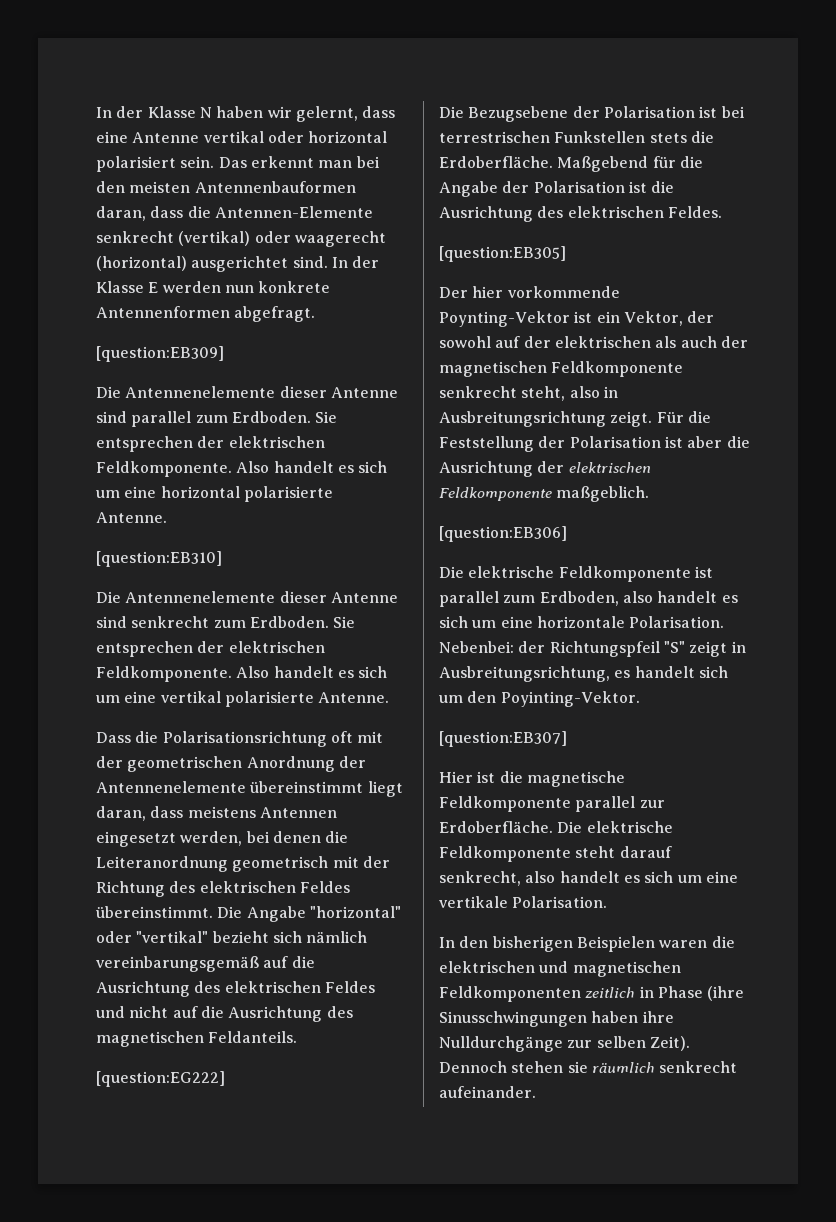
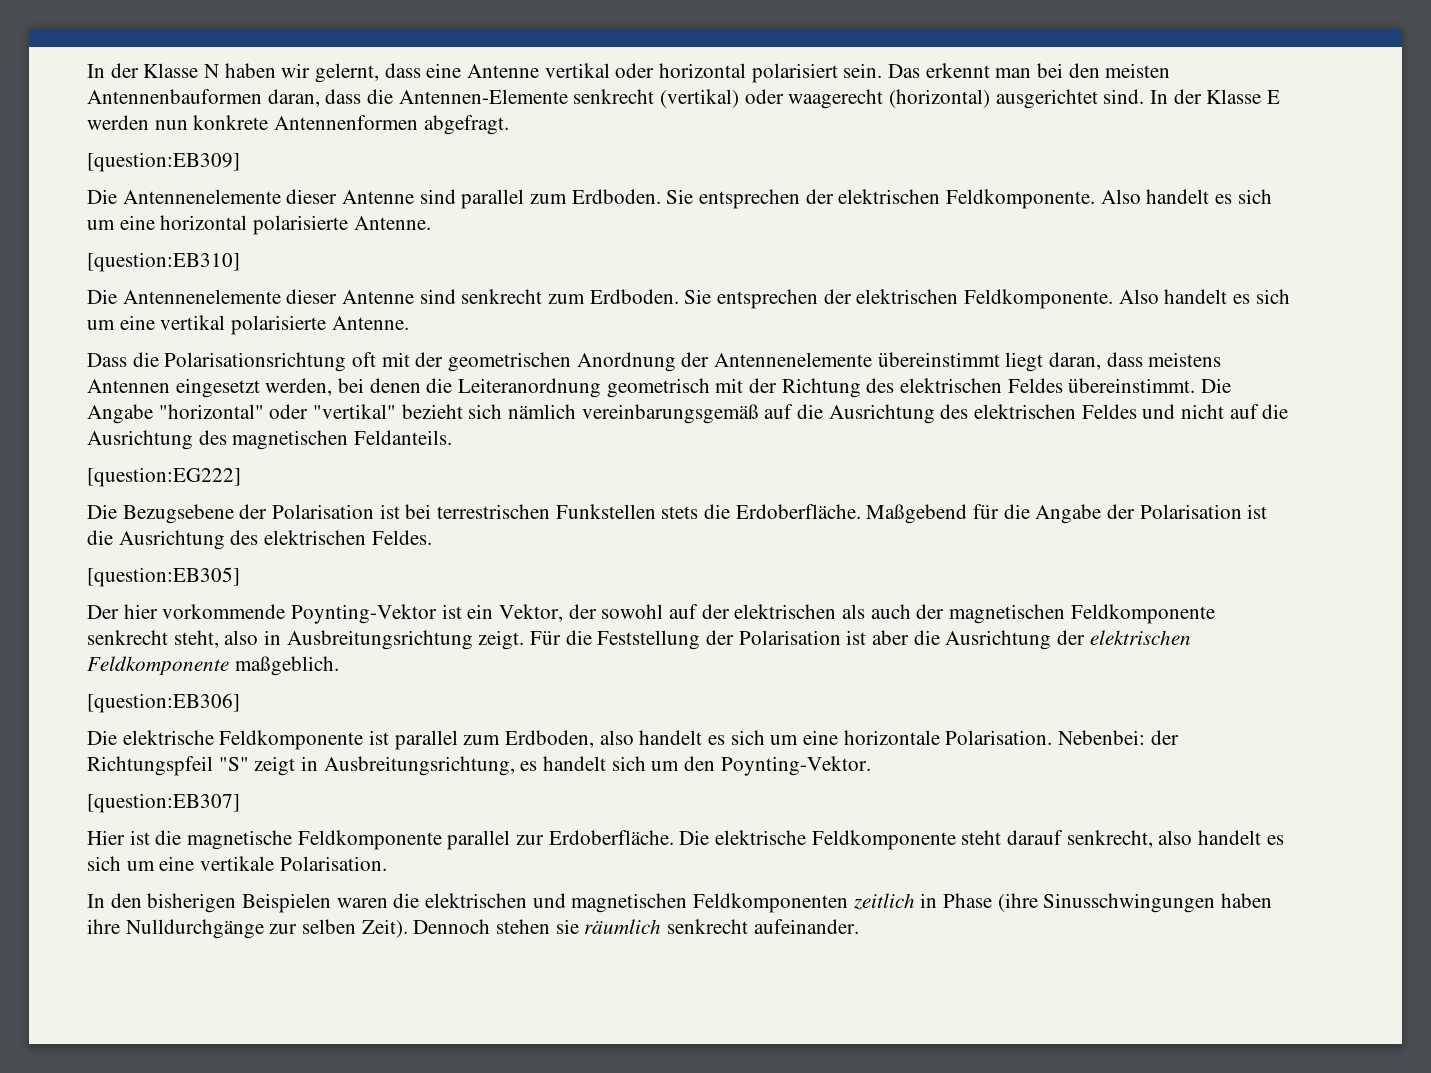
[500,691,640,707] Poyinting-Vektor. -> [720,756,871,776] Poynting-Vektor.

